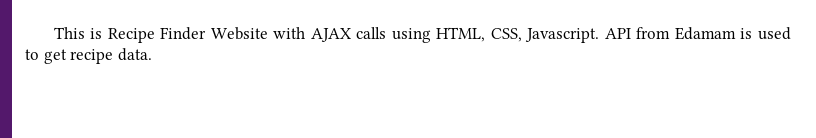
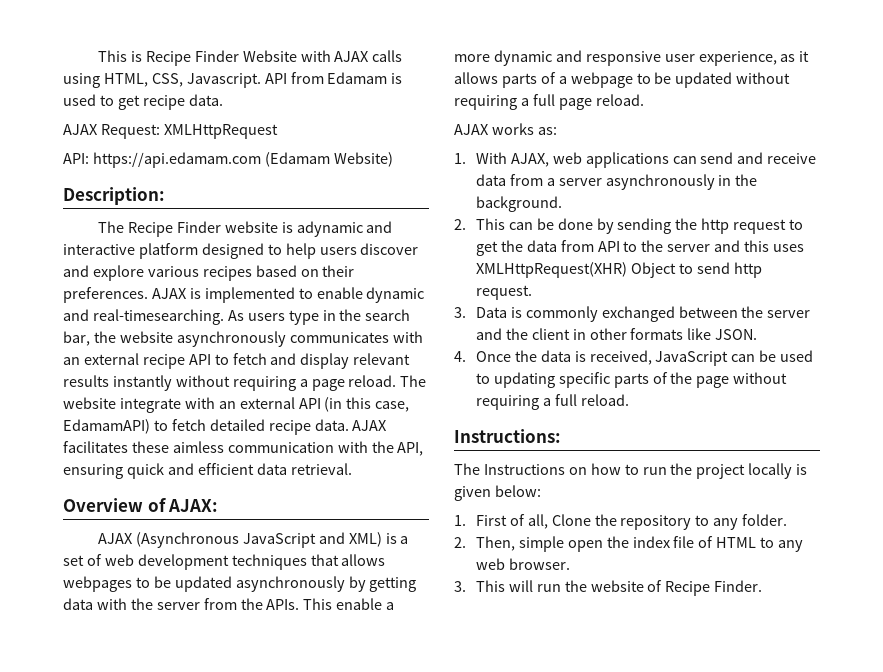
(152, 54) none -> [63,124,278,139] [63,152,393,168] [63,187,165,205] [97,221,393,237] [63,243,419,259] [63,265,355,281] [63,287,425,303] [63,309,411,325] [63,331,423,347] [63,353,411,369] [63,375,427,391] [63,397,410,413] [63,419,388,435] [63,441,424,456] [63,463,352,479] [63,498,219,512] [97,532,409,548] [63,554,386,570] [63,576,417,592] [63,598,395,610] [454,50,810,66] [454,72,791,88] [454,94,644,110] [454,123,557,135] [454,152,817,168] [475,174,758,190] [475,196,562,212] [454,218,804,234] [475,240,805,256] [475,262,762,278] [475,285,532,300] [454,306,811,322] [475,328,758,340] [454,350,814,366] [475,372,788,388] [475,394,629,410] [454,429,561,443] [454,463,808,479] [454,485,541,501] [454,514,788,530] [454,536,804,552] [475,558,570,570] [454,580,763,596] // AJAX Request: XMLHttpRequest // API: https://api.edamam.com (Edamam Website) // Description: // The Recipe Finder website is adynamic and interactive platform designed to help users discover and explore various recipes based on their preferences. AJAX is implemented to enable dynamic and real-timesearching. As users type in the search bar, the website asynchronously communicates with an external recipe API to fetch and display relevant results instantly without requiring a page reload. The website integrate with an external API (in this case, EdamamAPI) to fetch detailed recipe data. AJAX facilitates these aimless communication with the API, ensuring quick and efficient data retrieval. // Overview of AJAX: // AJAX (Asynchronous JavaScript and XML) is a set of web development techniques that allows webpages to be updated asynchronously by getting data with the server from the APIs. This enable a more dynamic and responsive user experience, as it allows parts of a webpage to be updated without requiring a full page reload. // AJAX works as: // 1. With AJAX, web applications can send and receive data from a server asynchronously in the background. // 2. This can be done by sending the http request to get the data from API to the server and this uses XMLHttpRequest(XHR) Object to send http request. // 3. Data is commonly exchanged between the server and the client in other formats like JSON. // 4. Once the data is received, JavaScript can be used to updating specific parts of the page without requiring a full reload. // Instructions: // The Instructions on how to run the project locally is given below: // 1. First of all, Clone the repository to any folder. // 2. Then, simple open the index file of HTML to any web browser. // 3. This will run the website of Recipe Finder.

